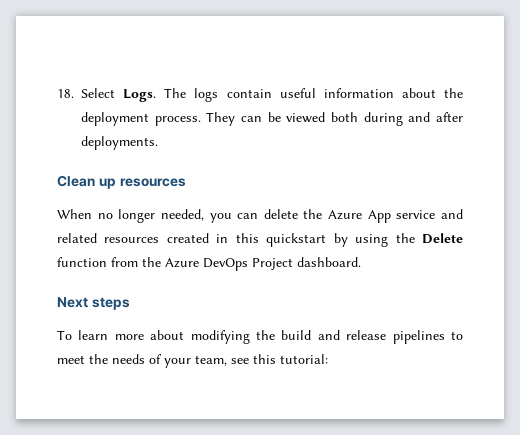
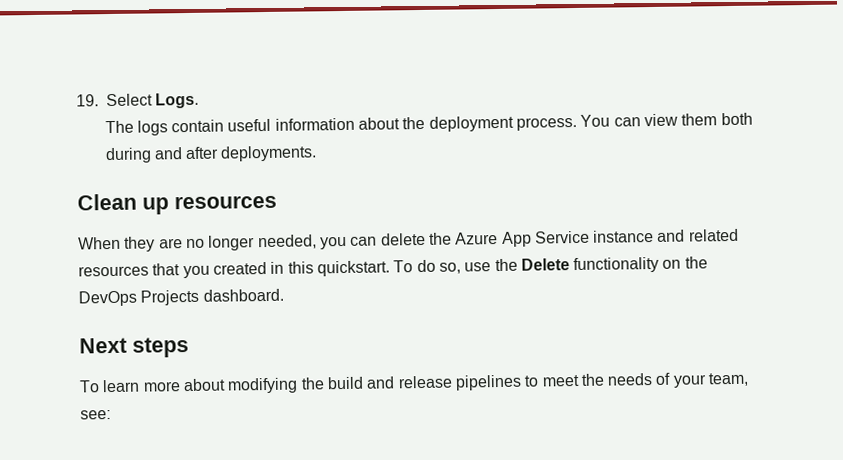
[57,89,74,98] 18. -> [76,94,99,107] 19.
(157, 95) none -> (200, 100) //
[206,112,326,126] They can be viewed -> [580,113,718,127] You can view them
(92, 214) none -> [124,236,183,252] they are
[396,210,436,219] service -> [534,229,655,244] Service instance
(160, 240) none -> [152,263,210,279] that you
[266,233,464,247] [57,257,293,271] quickstart by using the Delete function from the Azure DevOps Project -> [316,256,708,277] [78,289,200,307] quickstart. To do so, use the Delete functionality on the DevOps Projects
[231,354,328,364] see this tutorial: -> [80,410,111,420] see:

